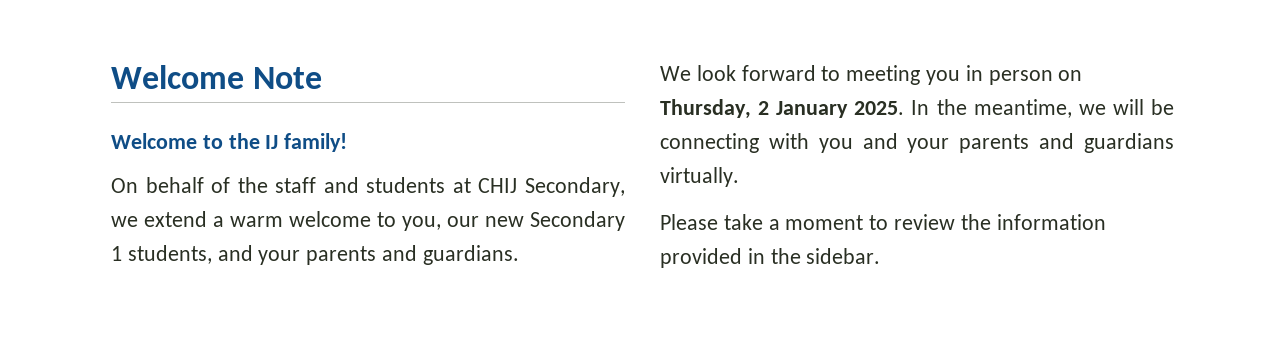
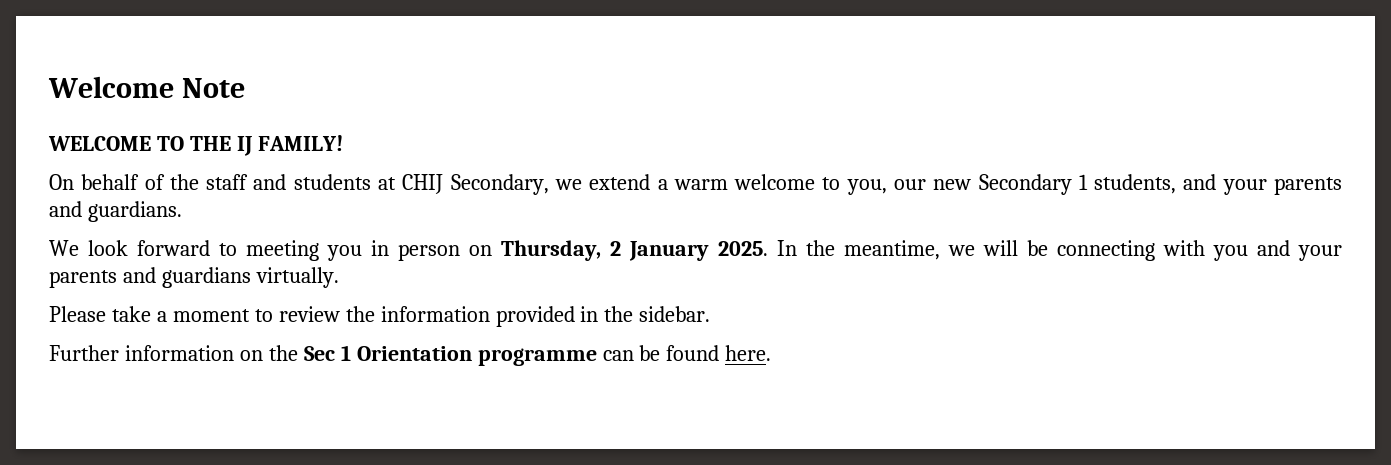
[111,133,348,152] Welcome to the IJ family! -> [48,135,343,156] WELCOME TO THE IJ FAMILY!
(881, 256) none -> [49,345,772,366] // Further information on the Sec 1 Orientation programme can be found here.

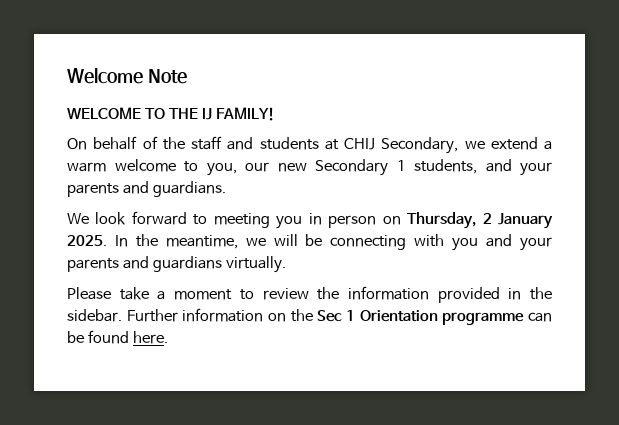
(711, 314) // -> (122, 315) none

